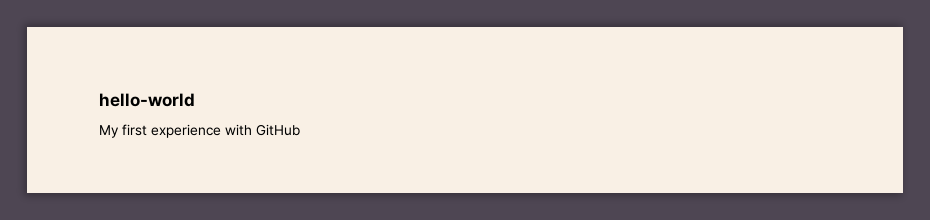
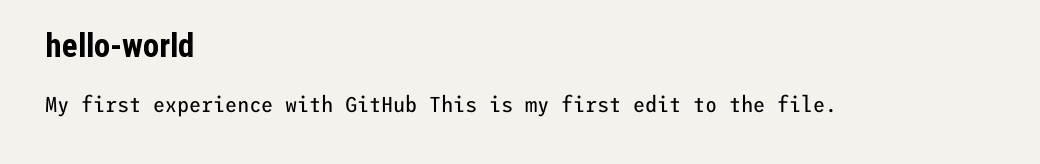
(300, 130) none -> [429,94,837,117] This is my first edit to the file.

